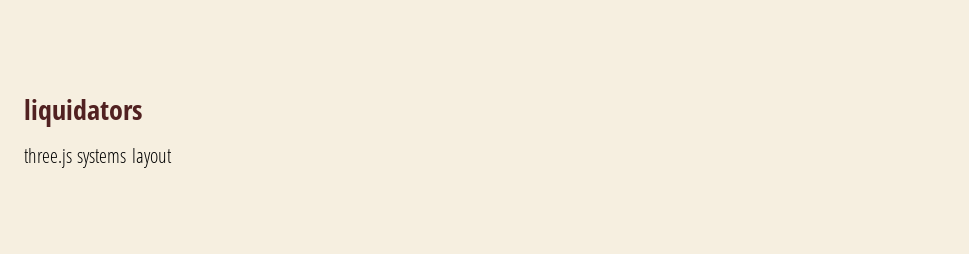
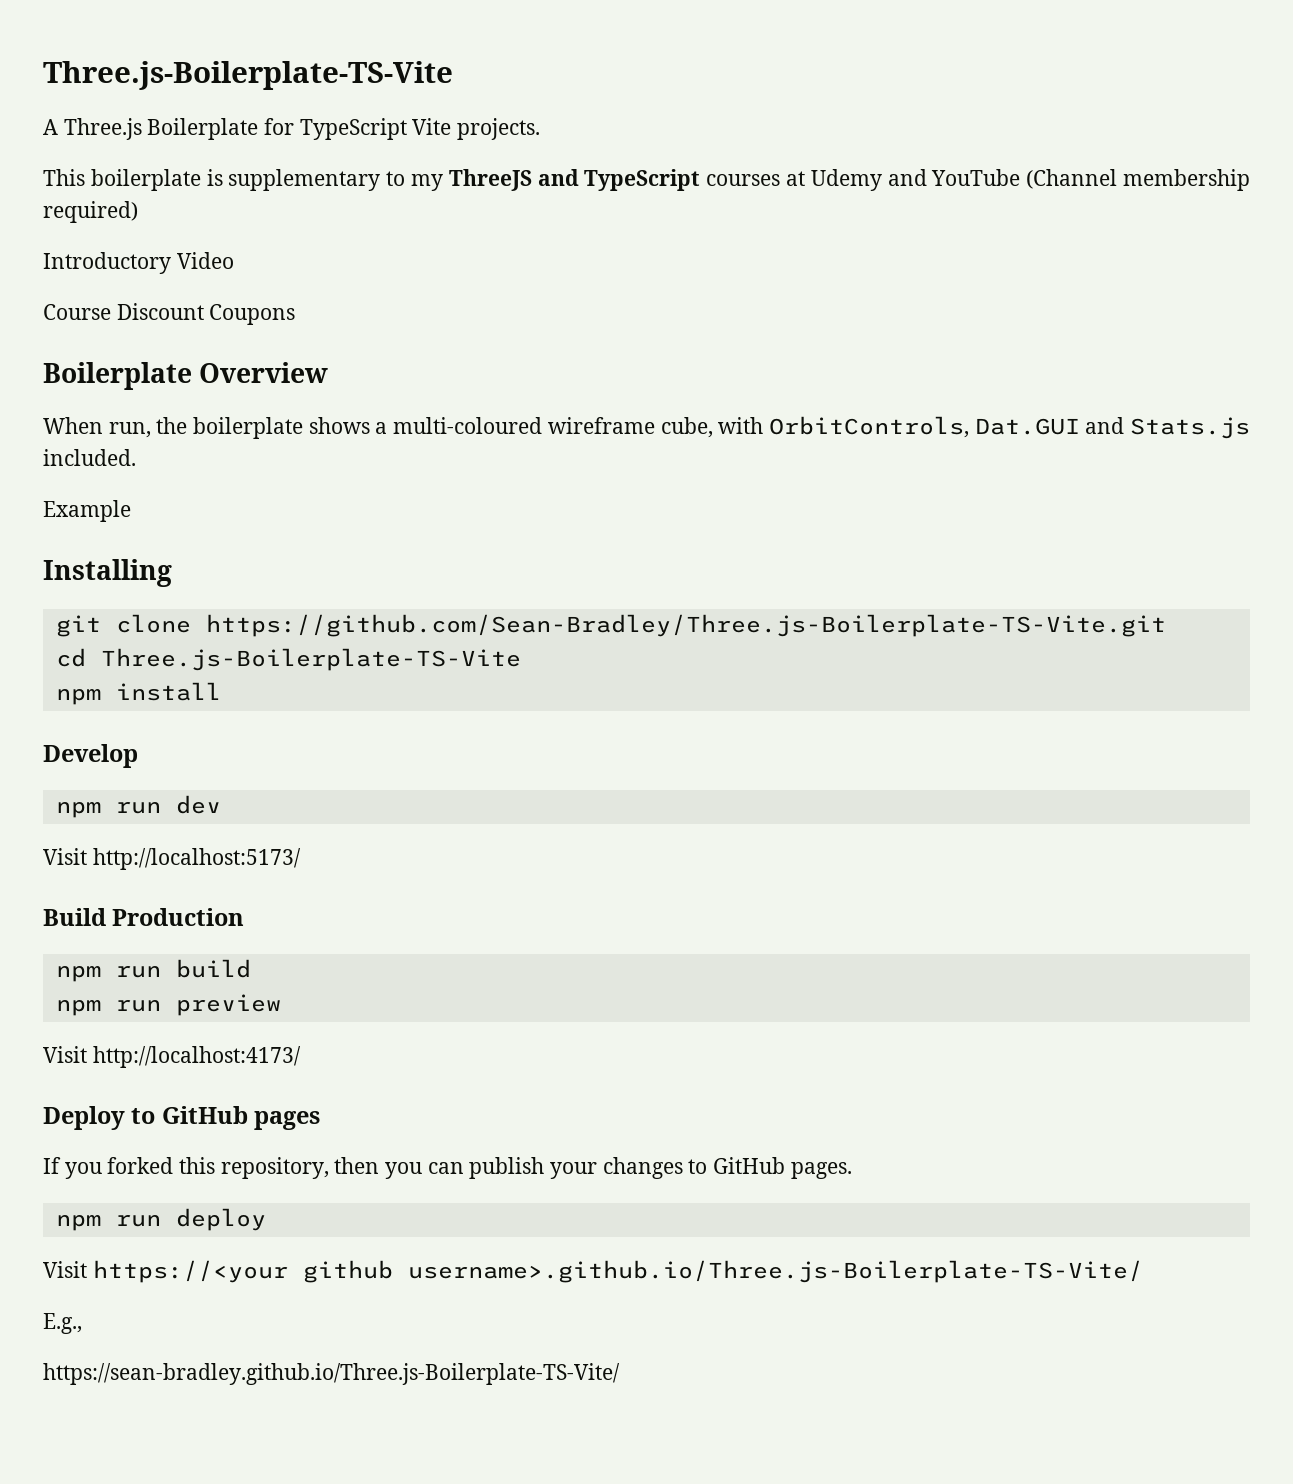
[24,99,142,127] [24,148,172,168] liquidators // three.js systems layout -> [43,61,453,90] [43,118,541,140] [43,169,1250,191] [43,201,138,223] [43,252,234,274] [43,303,296,325] [43,362,329,390] [43,416,1250,439] [43,449,136,466] [43,500,131,522] [43,559,172,587] [55,614,1166,637] [55,648,521,671] [55,682,221,705] [43,744,138,768] [55,795,221,818] [43,848,301,870] [43,908,245,926] [55,959,251,982] [55,994,281,1016] [43,1046,301,1068] [43,1106,321,1130] [43,1157,852,1179] [55,1208,266,1231] [43,1260,1143,1283] [43,1313,82,1334] [43,1363,620,1385] Three.js-Boilerplate-TS-Vite // A Three.js Boilerplate for TypeScript Vite projects. // This boilerplate is supplementary to my ThreeJS and TypeScript courses at Udemy and YouTube (Channel membership required) // Introductory Video // Course Discount Coupons // Boilerplate Overview // When run, the boilerplate shows a multi-coloured wireframe cube, with OrbitControls, Dat.GUI and Stats.js included. // Example // Installing // git clone https://github.com/Sean-Bradley/Three.js-Boilerplate-TS-Vite.git // cd Three.js-Boilerplate-TS-Vite // npm install // Develop // npm run dev // Visit http://localhost:5173/ // Build Production // npm run build // npm run preview // Visit http://localhost:4173/ // Deploy to GitHub pages // If you forked this repository, then you can publish your changes to GitHub pages. // npm run deploy // Visit https://<your github username>.github.io/Three.js-Boilerplate-TS-Vite/ // E.g., // https://sean-bradley.github.io/Three.js-Boilerplate-TS-Vite/

